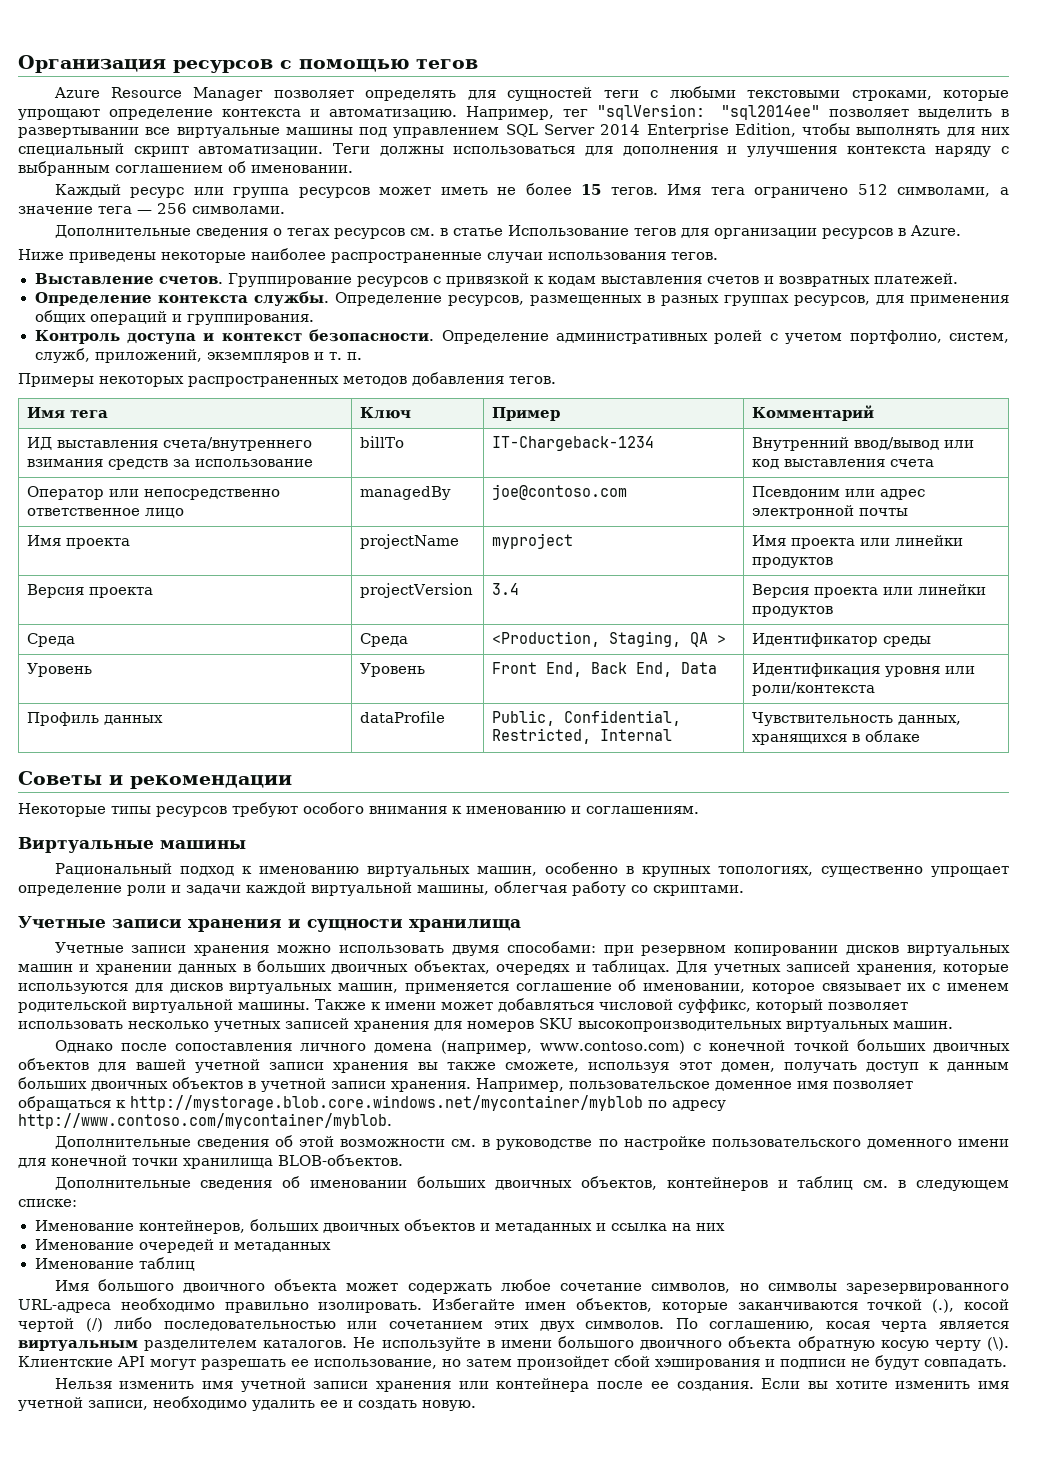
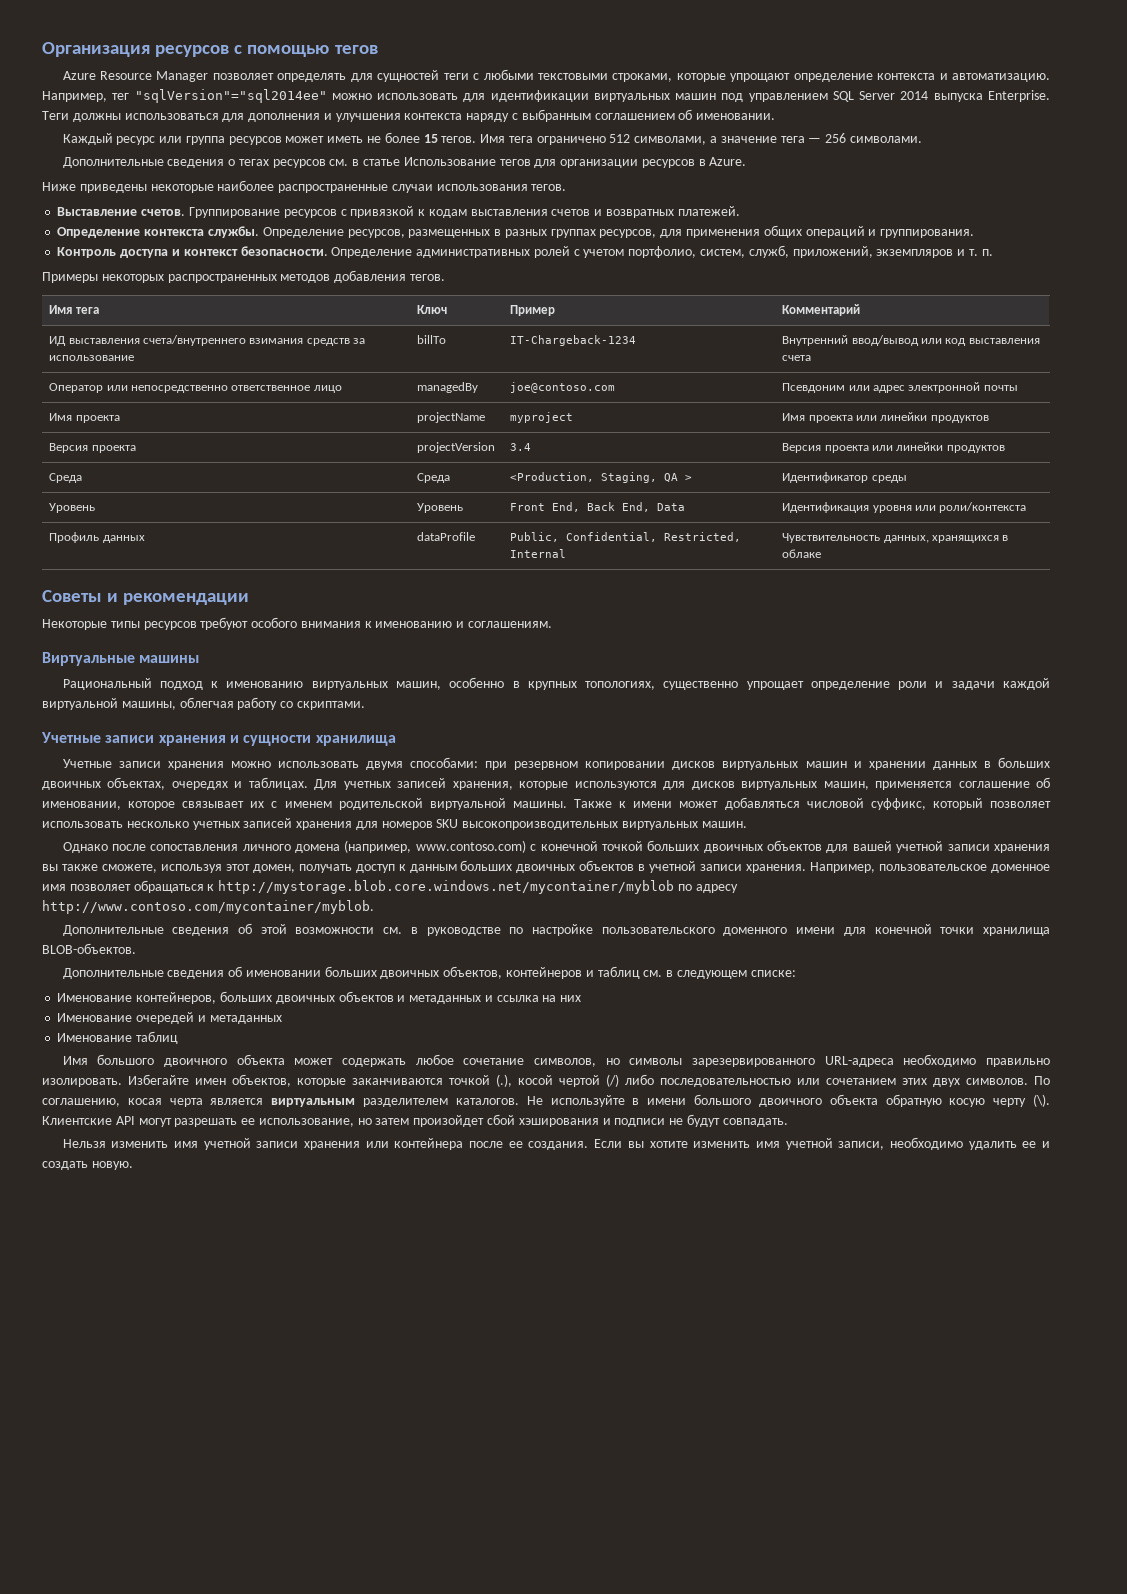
[596,104,1010,120] [18,127,353,138] "sqlVersion: "sql2014ee" позволяет выделить в развертывании все виртуальные машины -> [134,89,717,103] "sqlVersion"="sql2014ee" можно использовать для идентификации виртуальных машин
[646,123,1011,138] [18,143,324,157] Enterprise Edition, чтобы выполнять для них специальный скрипт автоматизации. -> [933,90,1050,102] выпуска Enterprise.

